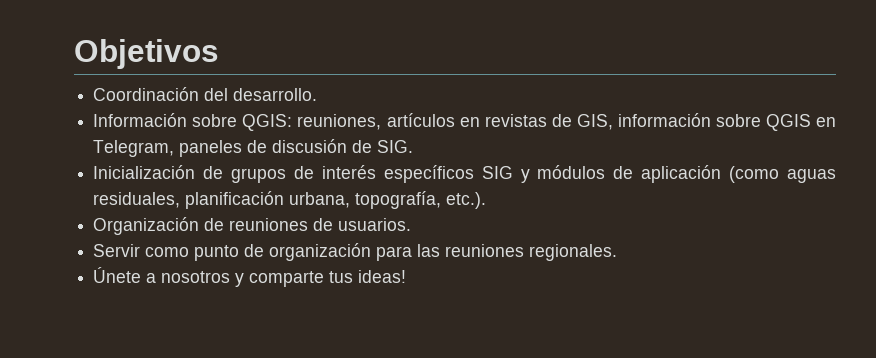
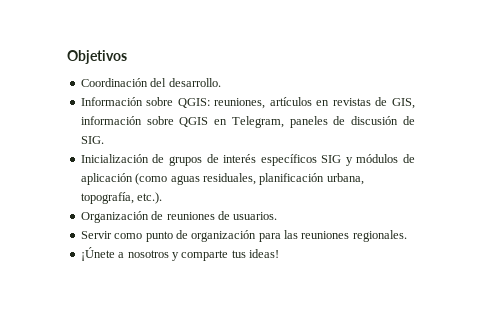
[93,267,142,283] Únete -> [80,247,115,261] ¡Únete

